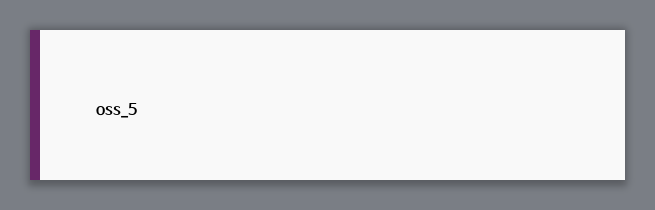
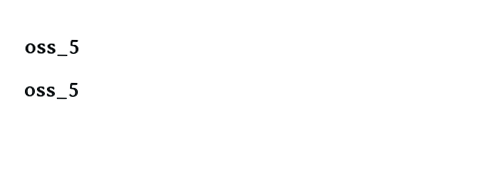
[96,103,137,118] oss_5 -> [24,39,80,57] [23,82,80,100] oss_5 // oss_5

